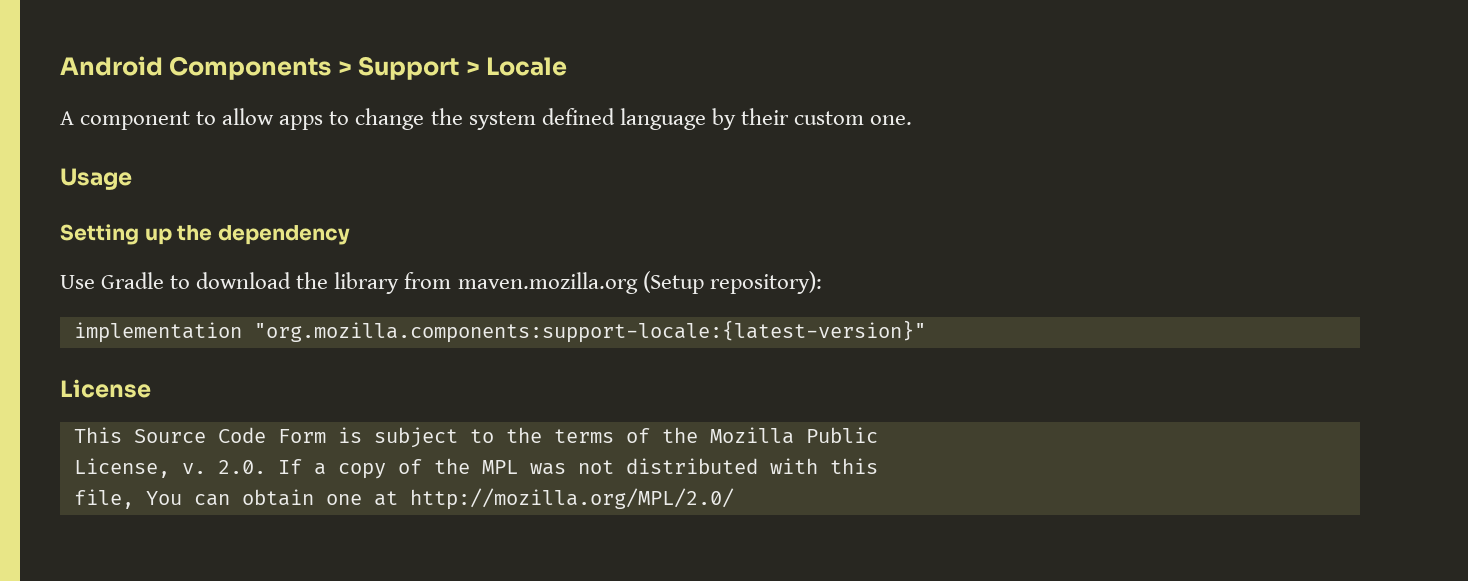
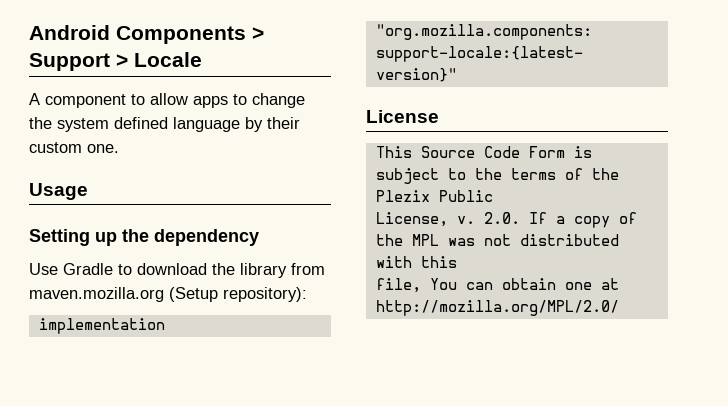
[709,427,794,444] Mozilla -> [375,190,430,202] Plezix

